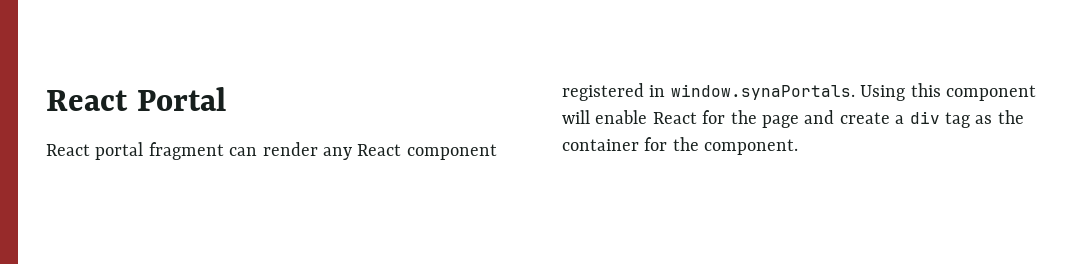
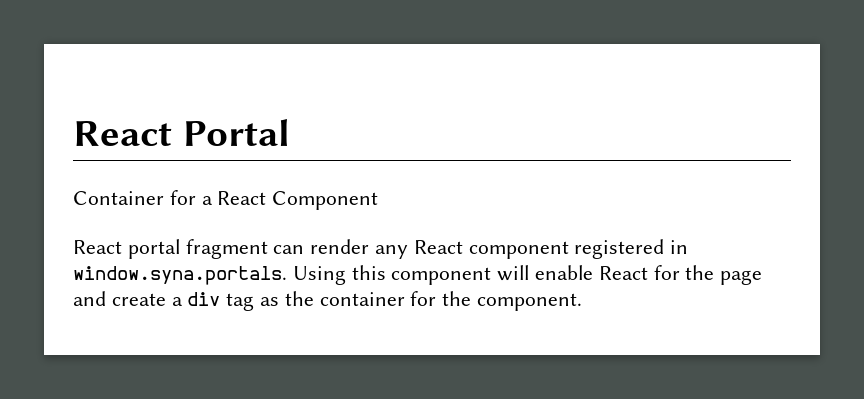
(226, 99) none -> [73,190,379,210] // Container for a React Component
[670,84,855,100] window.synaPortals. -> [73,266,287,285] window.syna.portals.

